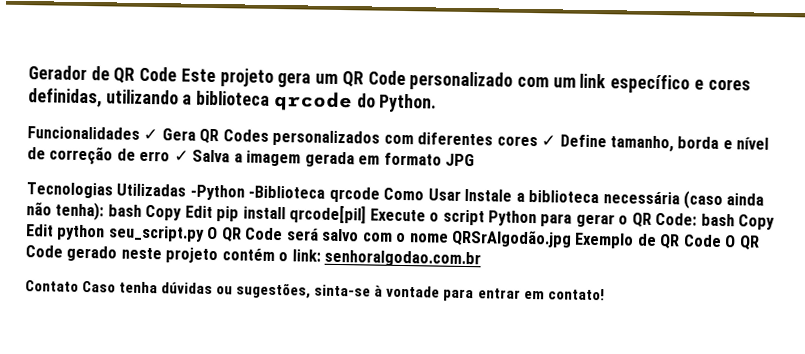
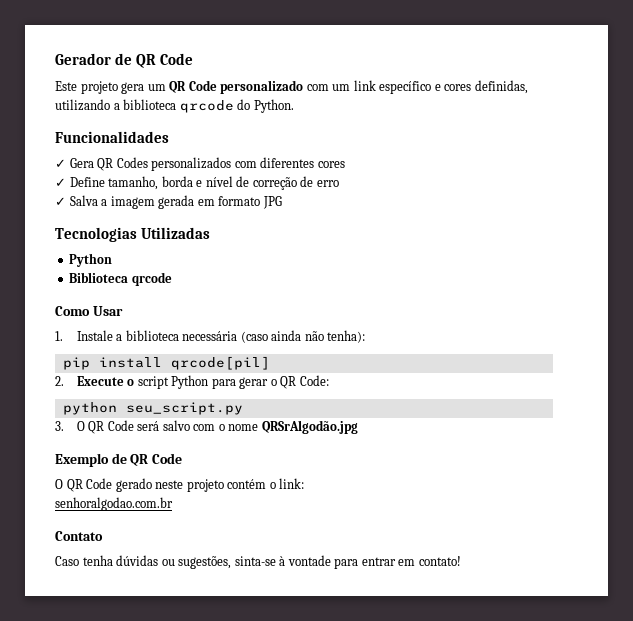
(178, 74) none -> (194, 59) //
(140, 133) none -> (169, 137) //
(538, 141) none -> (345, 164) //
(171, 156) none -> (339, 183) //
[189,184,380,203] -Python -Biblioteca qrcode -> [69,253,113,267] [69,272,172,286] // Python // Biblioteca qrcode //
(461, 194) none -> [55,331,63,341] // 1.
[107,204,213,221] bash Copy Edit -> (366, 336) //
(367, 214) none -> [55,376,64,386] // 2.
[700,213,776,230] [26,224,54,237] bash Copy Edit -> (329, 380) //
(205, 233) none -> [55,421,64,431] // 3.
(573, 238) none -> (358, 427) //
(722, 241) none -> (182, 458) //
(321, 255) none -> (305, 483) //
(79, 286) none -> (103, 536) //

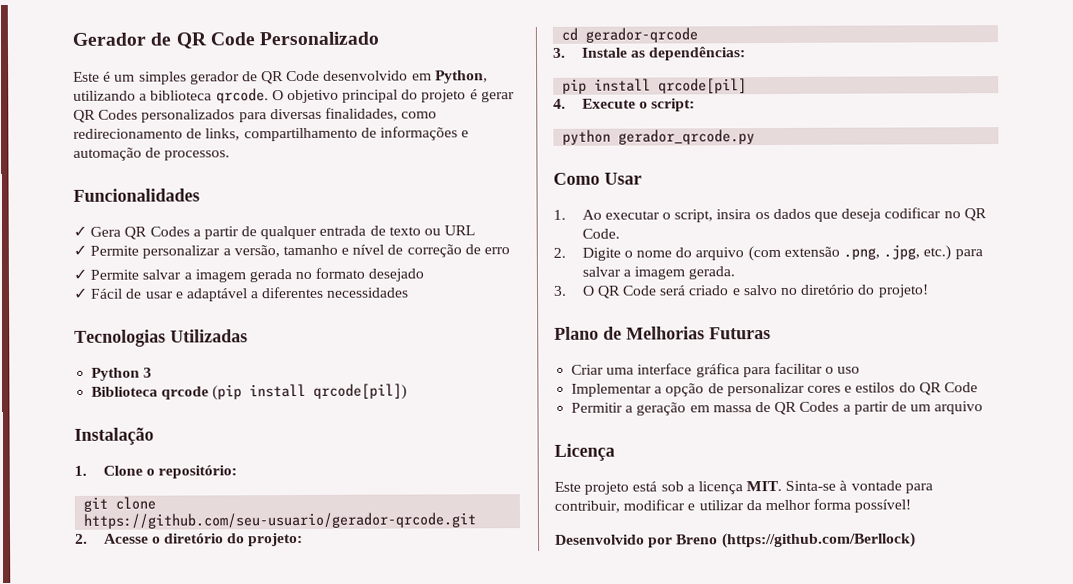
[55,80,528,94] [55,99,294,113] // Este projeto gera um QR Code personalizado com um link específico e cores definidas, utilizando a biblioteca qrcode do Python. -> [259,31,380,46] [73,70,488,85] [73,88,515,104] [73,107,438,123] [73,126,470,142] [73,147,231,161] Personalizado // Este é um simples gerador de QR Code desenvolvido em Python, utilizando a biblioteca qrcode. O objetivo principal do projeto é gerar QR Codes personalizados para diversas finalidades, como redirecionamento de links, compartilhamento de informações e automação de processos.
[151,157,345,171] [55,176,193,190] personalizados com diferentes cores // ✓ Define tamanho, borda -> [192,225,476,240] [73,244,338,259] a partir de qualquer entrada de texto ou URL // ✓ Permite personalizar a versão, tamanho
[69,195,98,206] Salva -> [90,269,182,280] Permite salvar
[197,196,282,209] em formato JPG -> [295,267,425,282] [73,286,410,302] no formato desejado // ✓ Fácil de usar e adaptável a diferentes necessidades
(113, 260) none -> [143,367,153,378] 3
[55,306,123,316] [55,330,366,343] // Como Usar // 1. Instale a biblioteca necessária (caso ainda não tenha): -> [212,383,408,401] [74,427,154,445] [74,465,238,479] [83,496,157,512] [83,512,477,529] [75,532,304,547] [561,27,699,43] [552,46,747,61] (pip install qrcode[pil]) // Instalação // 1. Clone o repositório: // git clone https://github.com/seu-usuario/gerador-qrcode.git // 2. Acesse o diretório do projeto: // cd gerador-qrcode // 3. Instale as dependências:
[55,376,64,386] 2. -> [553,98,566,109] 4.
[137,375,329,389] [62,402,243,415] script Python para gerar o QR Code: // python seu_script.py -> [651,98,696,112] [562,129,756,145] [553,172,642,185] [553,207,987,223] [581,228,620,239] [553,244,983,262] [581,266,736,280] script: // python gerador_qrcode.py // Como Usar // 1. Ao executar o script, insira os dados que deseja codificar no QR Code. // 2. Digite o nome do arquivo (com extensão .png, .jpg, etc.) para salvar a imagem gerada.
[162,420,358,434] [55,453,182,467] [55,478,305,492] [55,497,173,511] [55,531,103,541] [55,555,461,569] salvo com o nome QRSrAlgodão.jpg // Exemplo de QR Code // O QR Code gerado neste projeto contém o link: // senhoralgodao.com.br // Contato // Caso tenha dúvidas ou sugestões, sinta-se à vontade para entrar em contato! -> [688,284,929,298] [554,326,771,340] [571,362,861,378] [571,382,978,397] [571,401,984,416] [554,443,615,461] [554,480,933,495] [554,498,912,513] [555,532,916,549] criado e salvo no diretório do projeto! // Plano de Melhorias Futuras // Criar uma interface gráfica para facilitar o uso // Implementar a opção de personalizar cores e estilos do QR Code // Permitir a geração em massa de QR Codes a partir de um arquivo // Licença // Este projeto está sob a licença MIT. Sinta-se à vontade para contribuir, modificar e utilizar da melhor forma possível! // Desenvolvido por Breno (https://github.com/Berllock)

